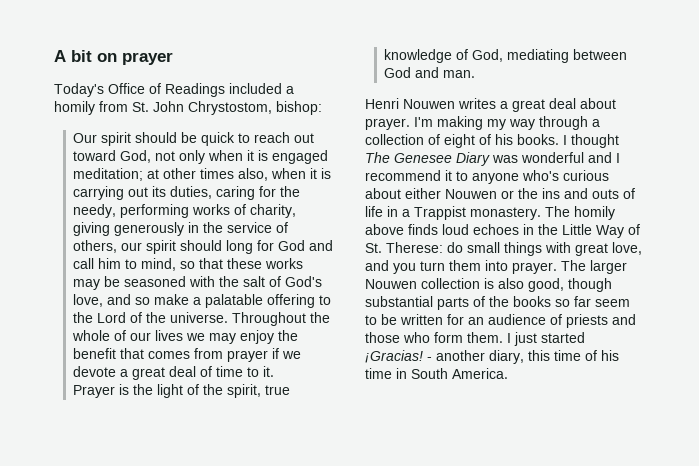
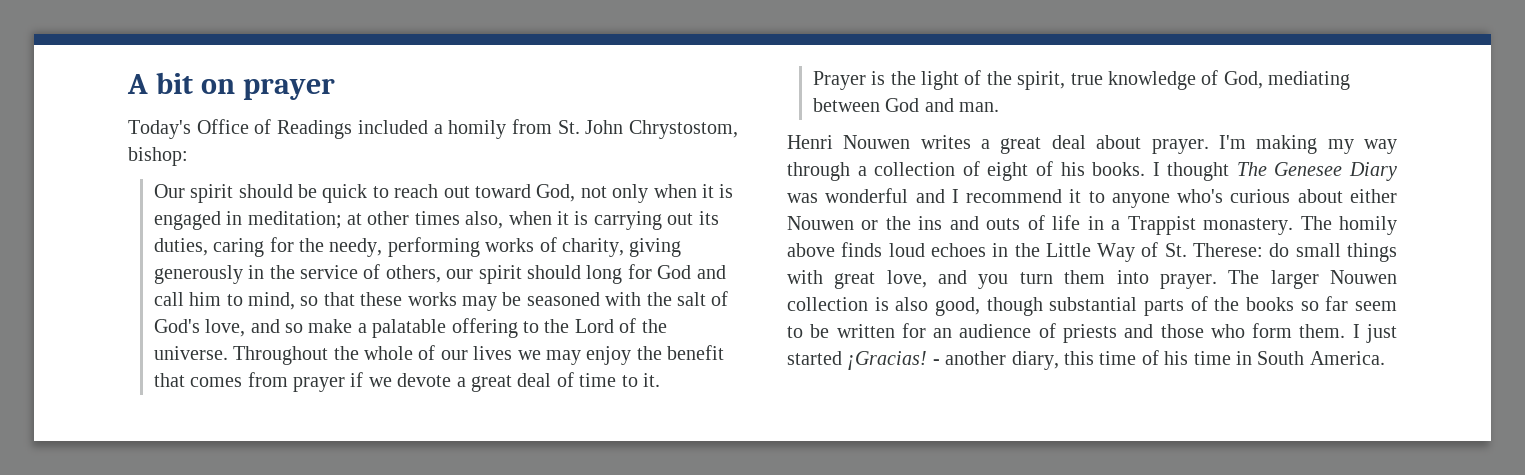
(329, 157) none -> [226,211,243,225] in

